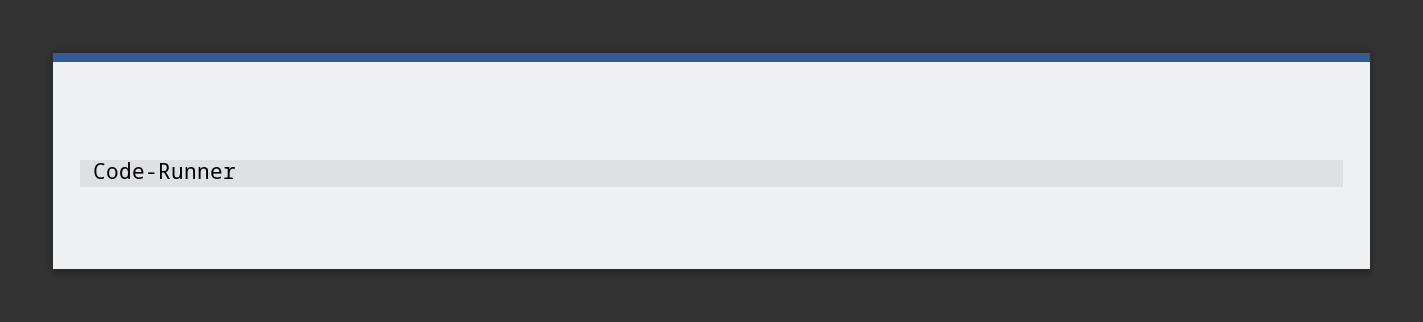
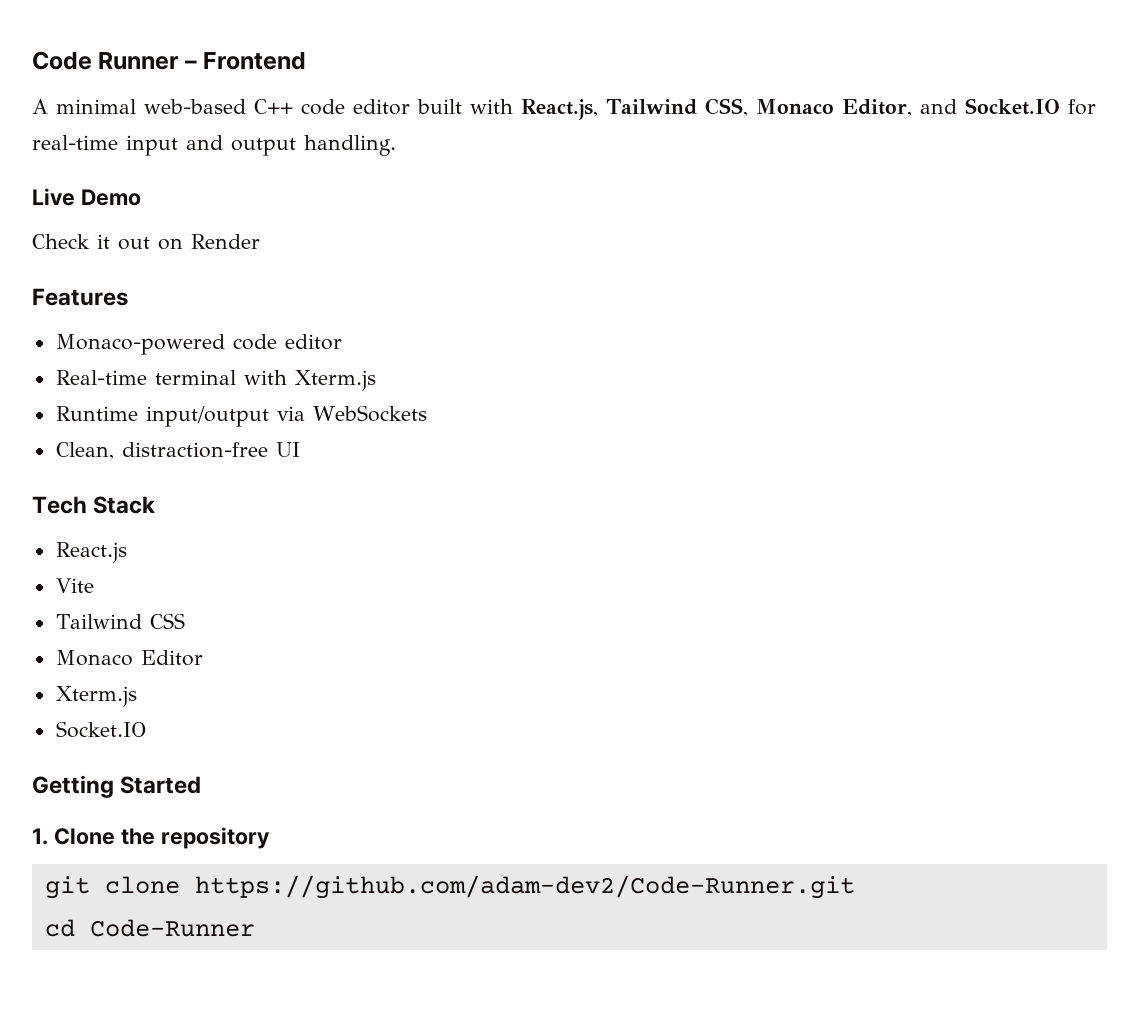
(93, 170) none -> [32,51,307,70] [32,98,1096,120] [32,135,396,156] [32,188,141,206] [32,234,260,250] [32,288,128,306] [55,334,342,355] [55,370,376,391] [55,405,427,427] [55,442,300,460] [32,496,156,514] [55,542,127,563] [55,578,94,593] [55,613,185,629] [55,650,203,666] [55,686,137,707] [55,721,146,738] [32,775,202,798] [32,827,270,849] [44,875,855,899] [44,919,75,937] Code Runner – Frontend // A minimal web-based C++ code editor built with React.js, Tailwind CSS, Monaco Editor, and Socket.IO for real-time input and output handling. // Live Demo // Check it out on Render // Features // Monaco-powered code editor // Real-time terminal with Xterm.js // Runtime input/output via WebSockets // Clean, distraction-free UI // Tech Stack // React.js // Vite // Tailwind CSS // Monaco Editor // Xterm.js // Socket.IO // Getting Started // 1. Clone the repository // git clone https://github.com/adam-dev2/Code-Runner.git // cd

